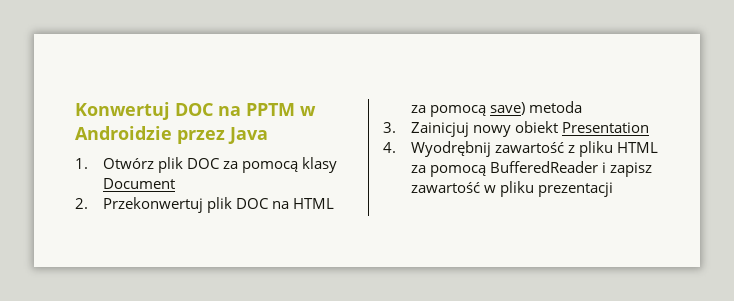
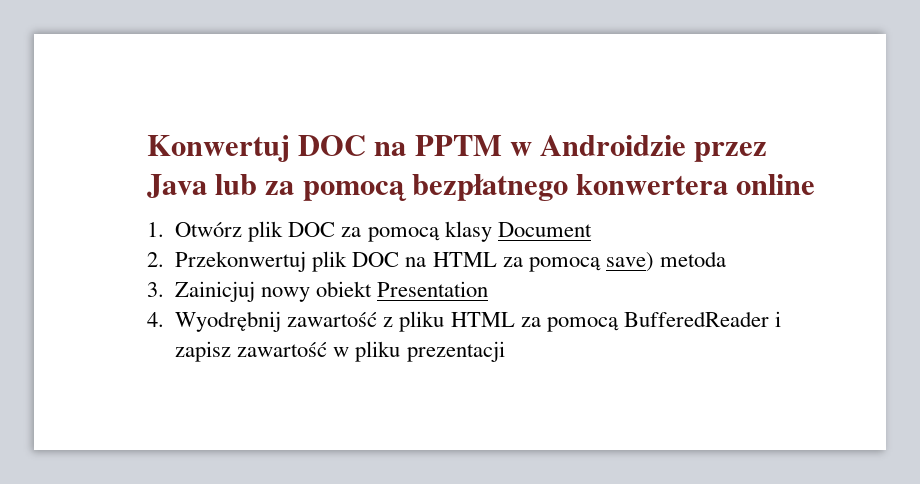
(268, 135) none -> [215,174,816,201] lub za pomocą bezpłatnego konwertera online

